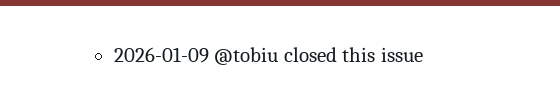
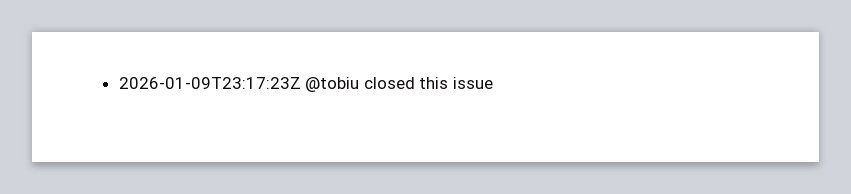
[113,47,209,63] 2026-01-09 -> [118,77,301,89] 2026-01-09T23:17:23Z

